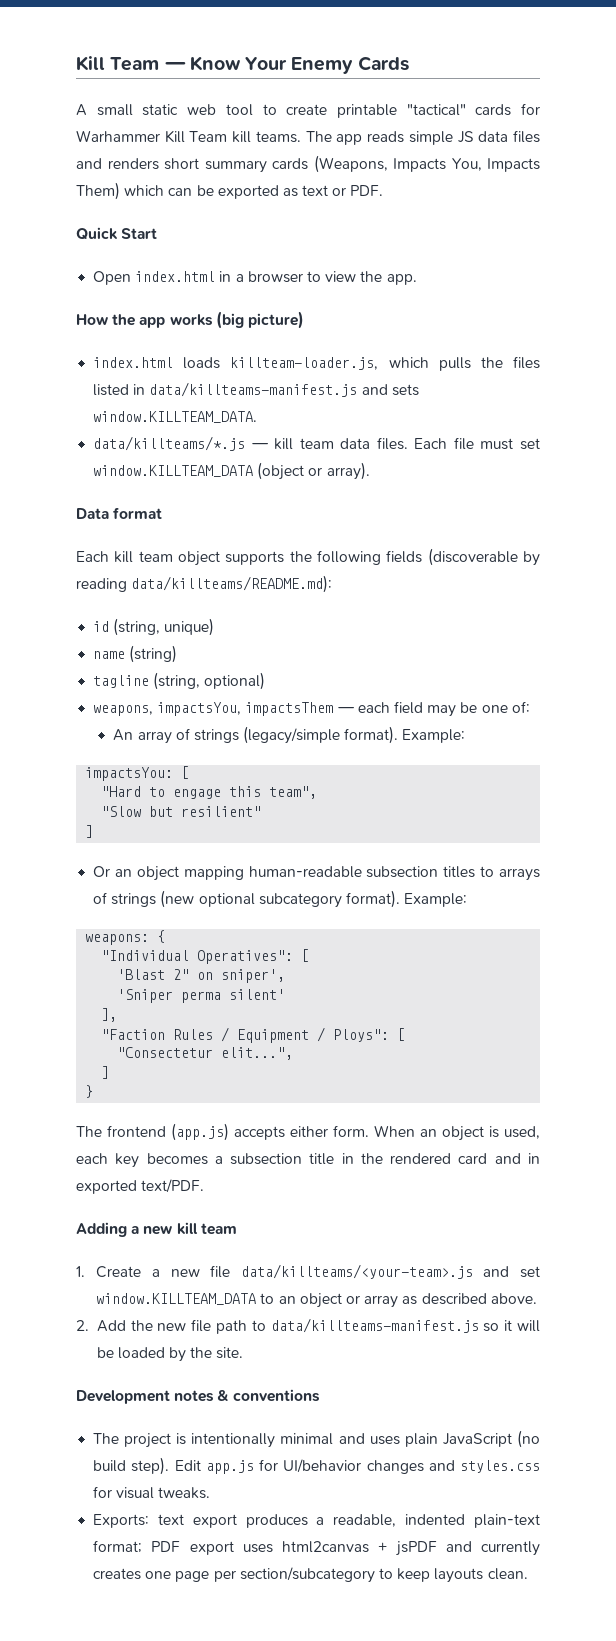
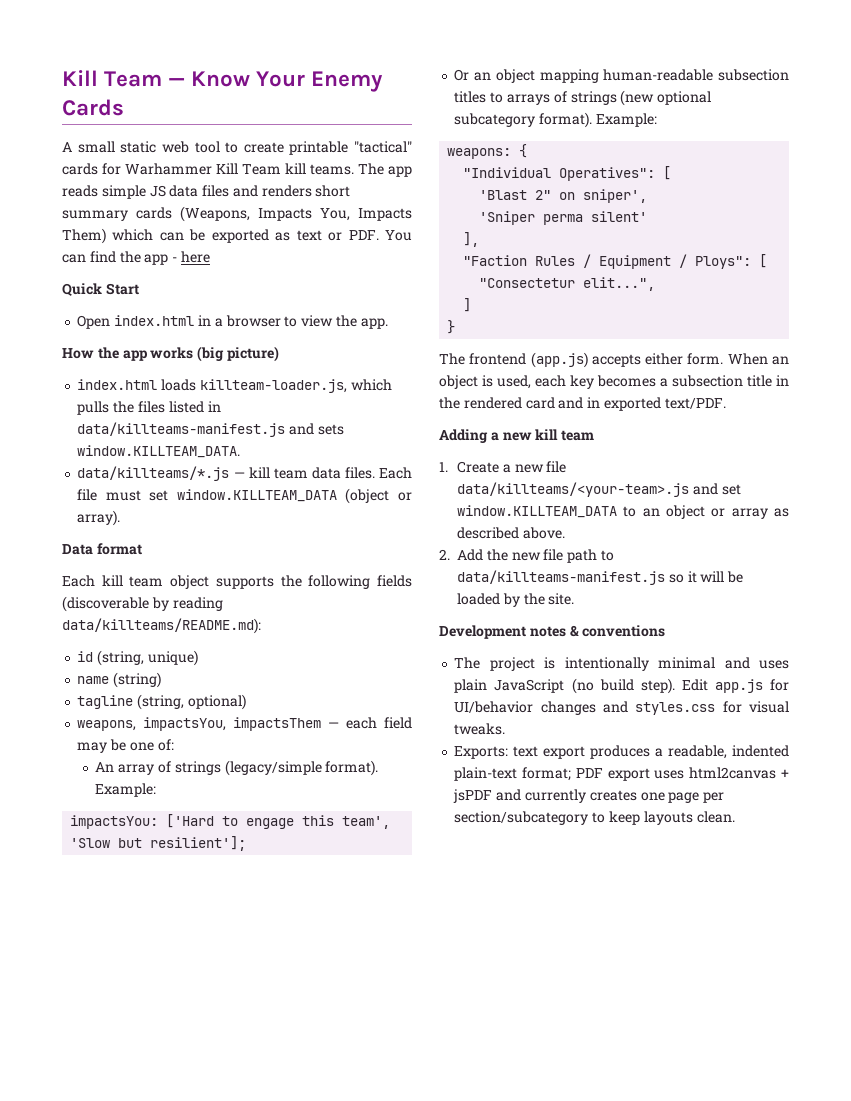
(384, 190) none -> [385,230,413,241] [62,251,210,265] You can find the app - here
[181,766,190,779] [101,786,142,797] [ // "Hard -> [166,814,215,828] ['Hard
[269,786,318,799] [101,806,262,817] [85,825,94,838] team", // "Slow but resilient" // ] -> [342,816,391,829] [70,836,247,851] team', 'Slow but resilient'];

